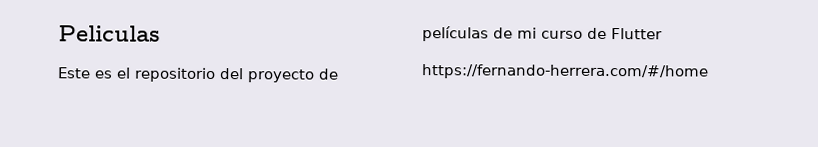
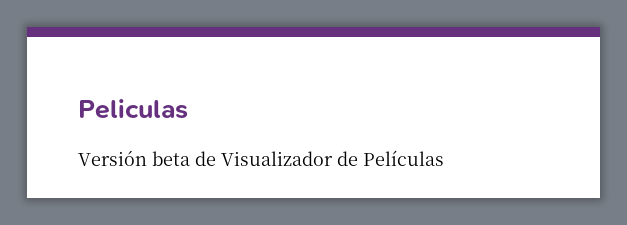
[57,67,339,83] [422,26,663,42] [421,64,709,80] Este es el repositorio del proyecto de películas de mi curso de Flutter // https://fernando-herrera.com/#/home -> [78,150,444,166] Versión beta de Visualizador de Películas

